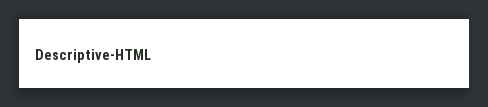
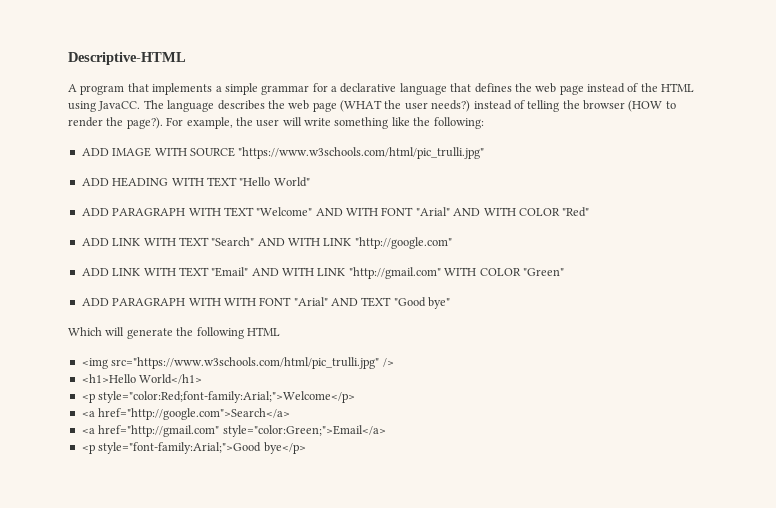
(151, 56) none -> [68,83,695,95] [68,100,676,112] [68,117,484,129] [81,147,485,159] [81,177,310,187] [81,207,590,217] [81,237,452,249] [81,267,564,279] [81,297,451,309] [68,327,280,339] [81,357,394,369] [81,374,203,384] [81,391,356,403] [81,408,291,420] [81,425,386,437] [81,442,306,454] // A program that implements a simple grammar for a declarative language that defines the web page instead of the HTML using JavaCC. The language describes the web page (WHAT the user needs?) instead of telling the browser (HOW to render the page?). For example, the user will write something like the following: // ADD IMAGE WITH SOURCE "https://www.w3schools.com/html/pic_trulli.jpg" // ADD HEADING WITH TEXT "Hello World" // ADD PARAGRAPH WITH TEXT "Welcome" AND WITH FONT "Arial" AND WITH COLOR "Red" // ADD LINK WITH TEXT "Search" AND WITH LINK "http://google.com" // ADD LINK WITH TEXT "Email" AND WITH LINK "http://gmail.com" WITH COLOR "Green" // ADD PARAGRAPH WITH WITH FONT "Arial" AND TEXT "Good bye" // Which will generate the following HTML // <img src="https://www.w3schools.com/html/pic_trulli.jpg" /> // <h1>Hello World</h1> // <p style="color:Red;font-family:Arial;">Welcome</p> // <a href="http://google.com">Search</a> // <a href="http://gmail.com" style="color:Green;">Email</a> // <p style="font-family:Arial;">Good bye</p>

